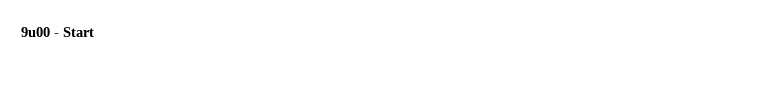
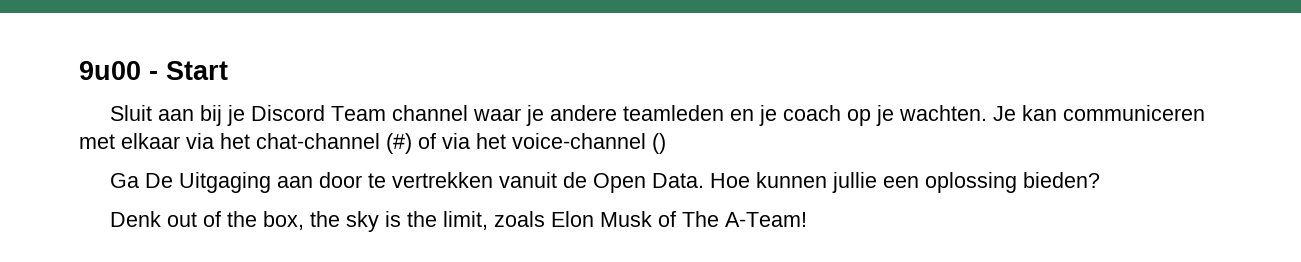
(94, 32) none -> [110,105,1206,126] [79,133,666,154] [110,172,1101,193] [110,211,808,232] // Sluit aan bij je Discord Team channel waar je andere teamleden en je coach op je wachten. Je kan communiceren met elkaar via het chat-channel (#) of via het voice-channel () // Ga De Uitgaging aan door te vertrekken vanuit de Open Data. Hoe kunnen jullie een oplossing bieden? // Denk out of the box, the sky is the limit, zoals Elon Musk of The A-Team!

